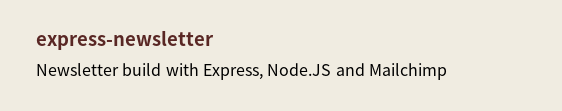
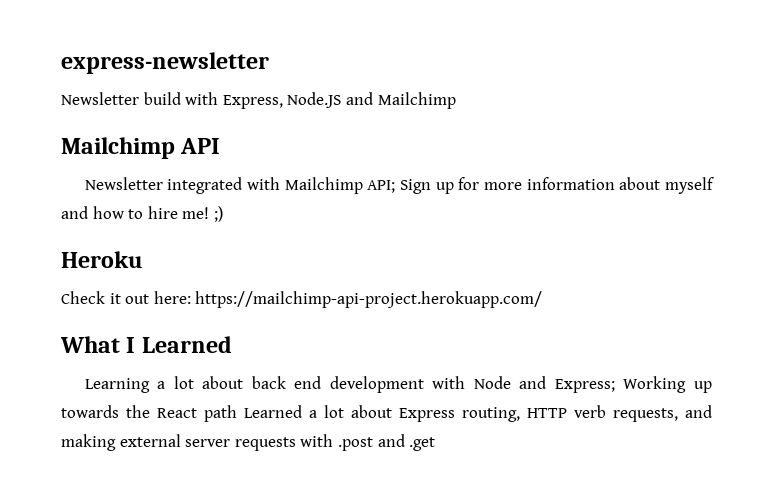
(447, 71) none -> [61,137,221,159] [84,177,715,194] [61,206,223,222] [61,251,143,268] [61,291,543,308] [60,336,232,353] [84,376,713,393] [61,405,712,422] [61,434,436,451] // Mailchimp API // Newsletter integrated with Mailchimp API; Sign up for more information about myself and how to hire me! ;) // Heroku // Check it out here: https://mailchimp-api-project.herokuapp.com/ // What I Learned // Learning a lot about back end development with Node and Express; Working up towards the React path Learned a lot about Express routing, HTTP verb requests, and making external server requests with .post and .get

